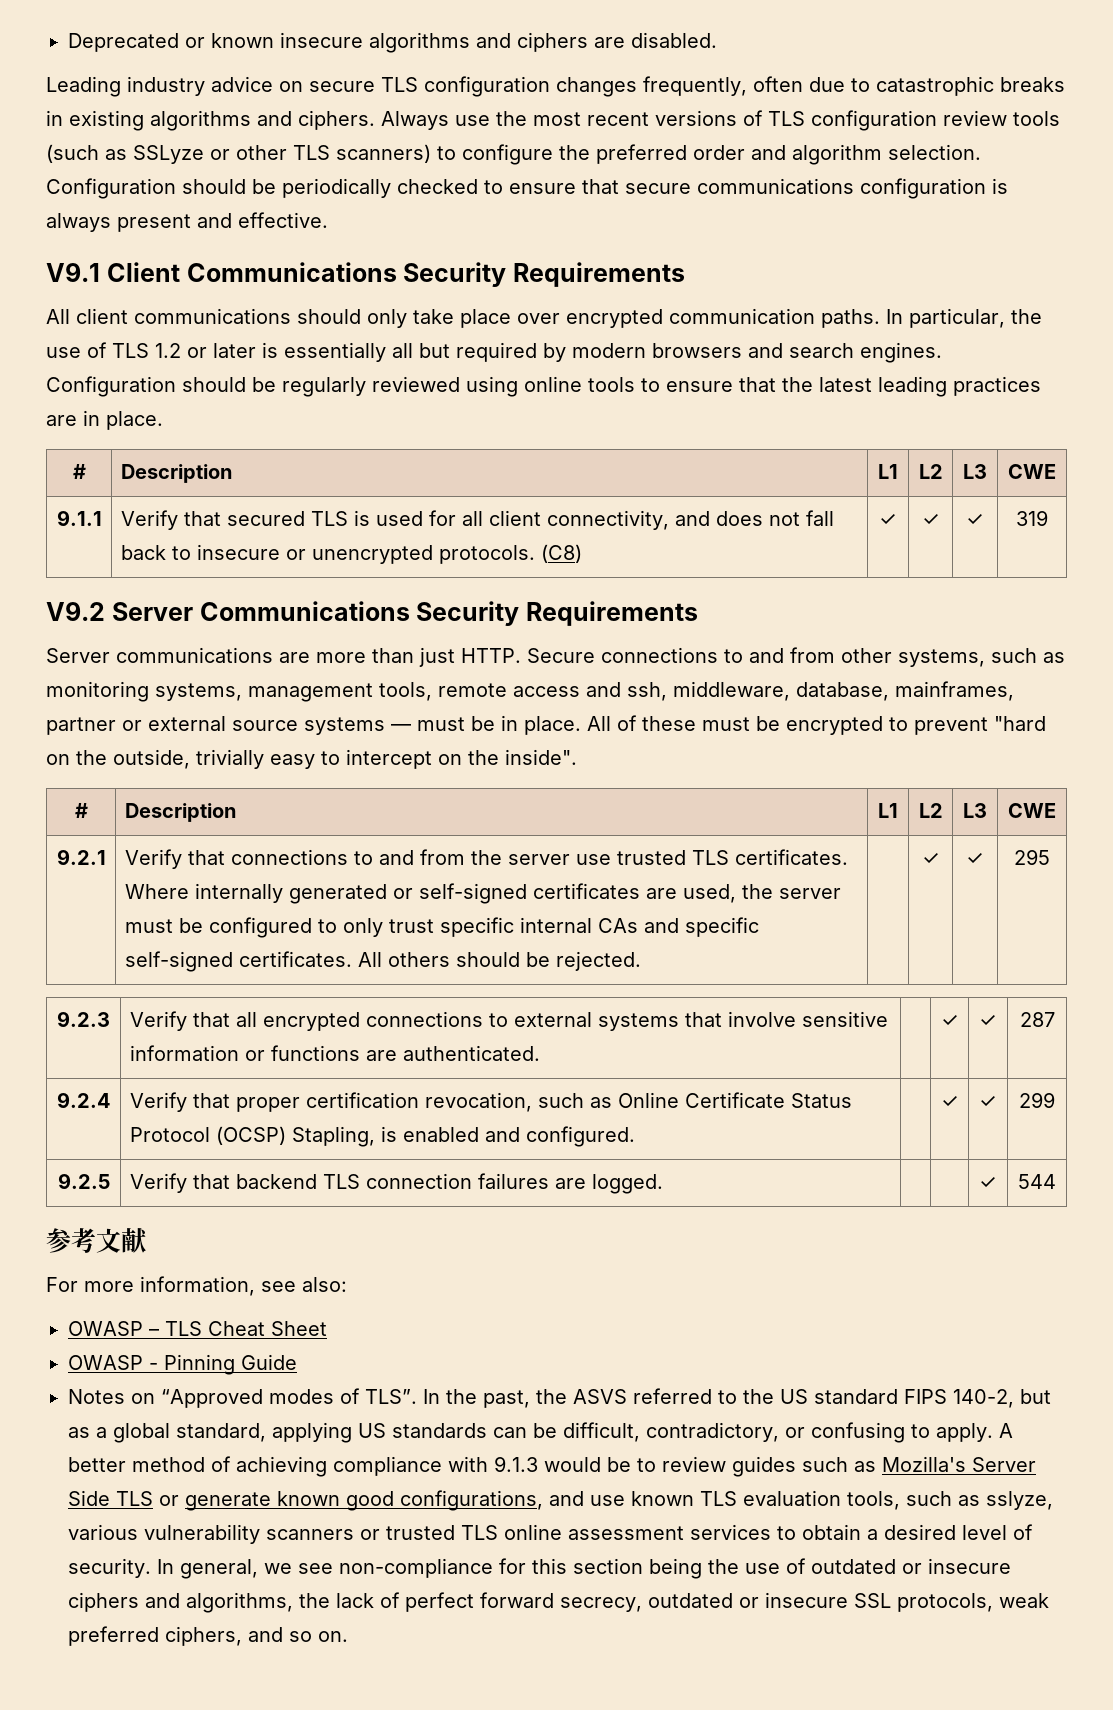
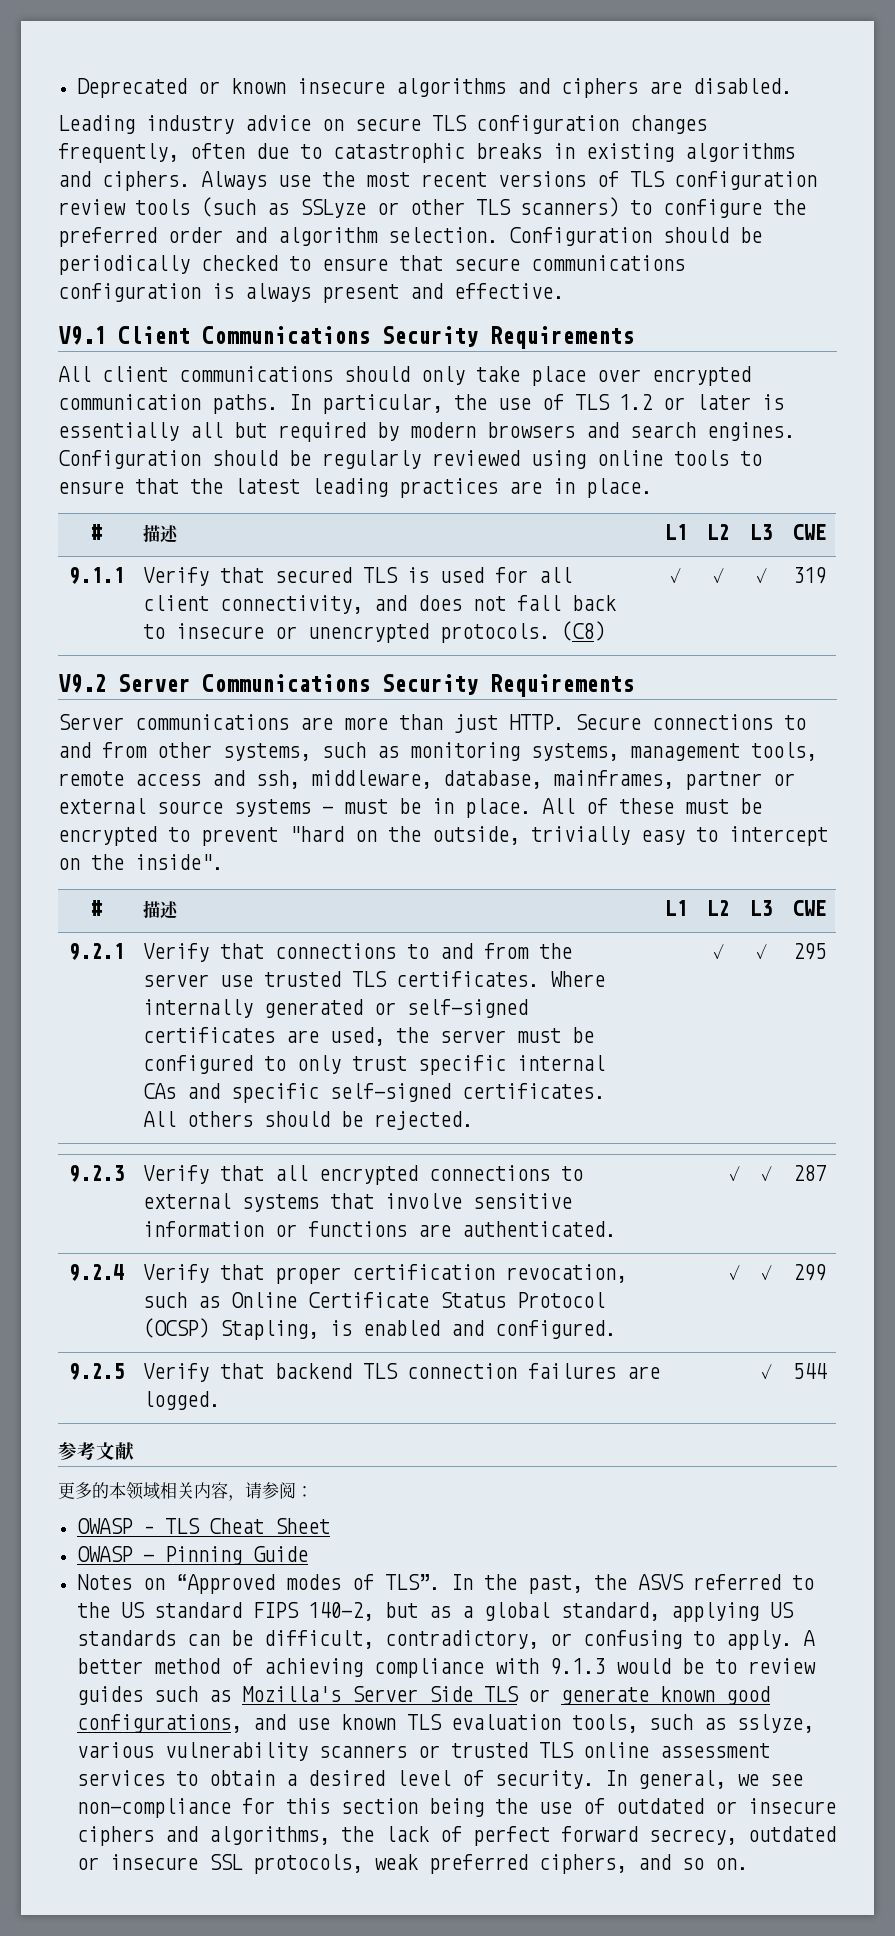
[120,464,232,483] Description -> [142,524,179,543] 描述
[124,803,236,822] Description -> [142,900,179,919] 描述
[46,1276,347,1296] For more information, see also: -> [58,1482,313,1501] 更多的本领域相关内容，请参阅：

